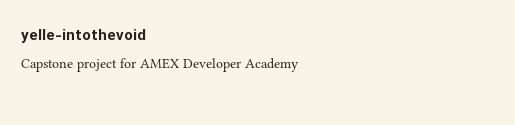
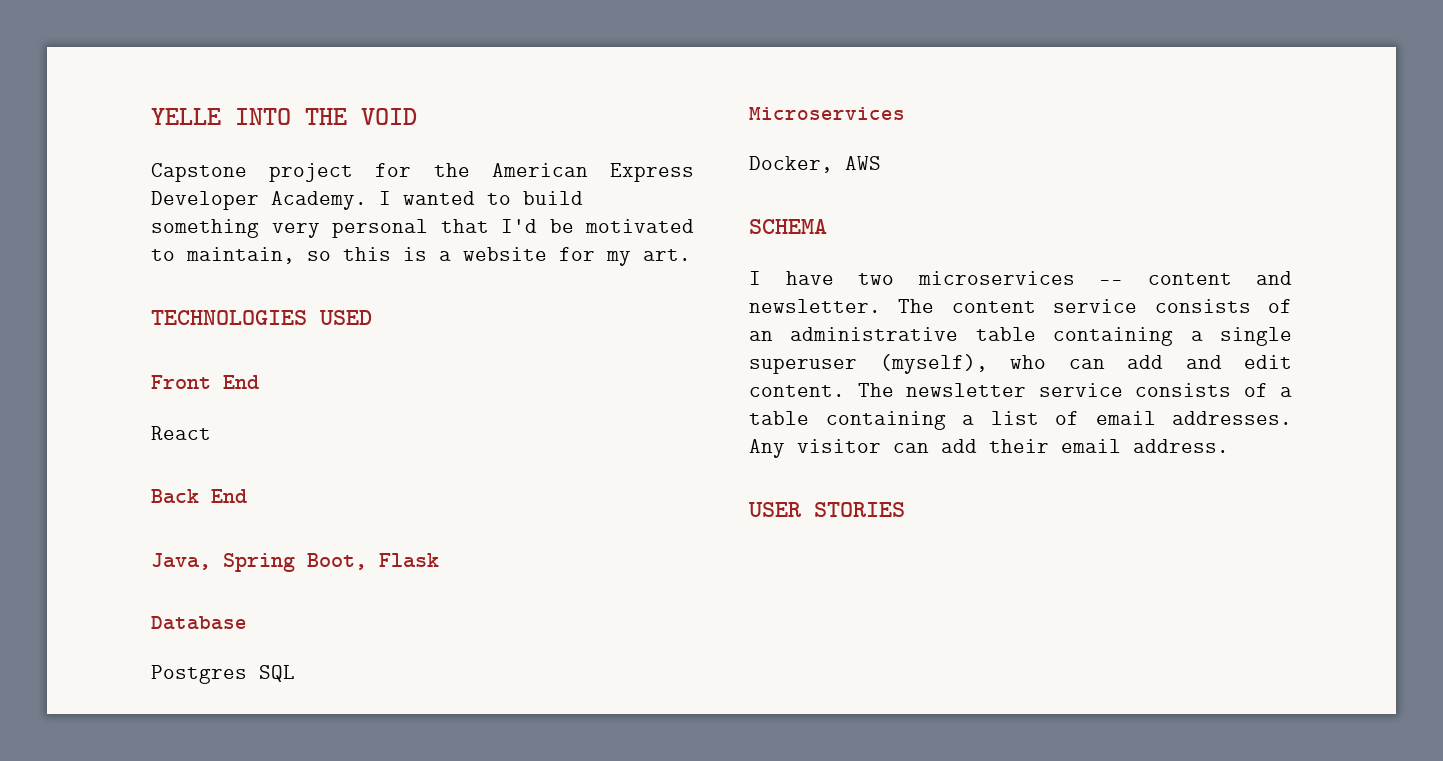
[21,29,146,43] yelle-intothevoid -> [151,108,417,125] YELLE INTO THE VOID
[140,58,299,72] AMEX Developer Academy -> [433,163,694,182] [151,191,583,210] [151,219,694,238] [151,247,691,266] [151,310,372,325] [151,375,259,389] [151,426,211,440] [151,489,247,504] [151,553,439,572] [151,616,247,630] [151,665,295,684] [749,107,905,120] [749,156,881,173] [749,219,827,234] [749,271,1292,285] [749,299,1292,313] [749,327,1292,346] [749,354,1292,374] [749,383,1292,397] [749,411,1292,430] [749,439,1229,458] [748,502,905,517] the American Express Developer Academy. I wanted to build something very personal that I'd be motivated to maintain, so this is a website for my art. // TECHNOLOGIES USED // Front End // React // Back End // Java, Spring Boot, Flask // Database // Postgres SQL // Microservices // Docker, AWS // SCHEMA // I have two microservices -- content and newsletter. The content service consists of an administrative table containing a single superuser (myself), who can add and edit content. The newsletter service consists of a table containing a list of email addresses. Any visitor can add their email address. // USER STORIES

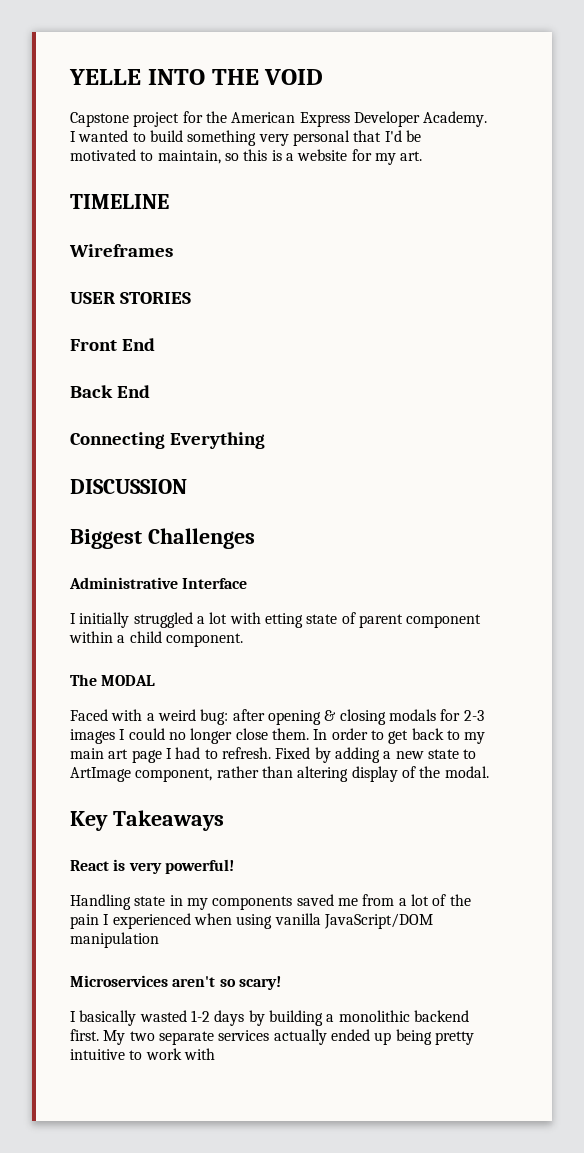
[151,310,372,325] TECHNOLOGIES USED -> [70,194,169,209] [69,244,173,257] [70,292,191,304] TIMELINE // Wireframes // USER STORIES
[151,426,211,440] // React -> (155, 344) none
[151,553,439,572] [151,616,247,630] [151,665,295,684] [749,107,905,120] [749,156,881,173] [749,219,827,234] [749,271,1292,285] [749,299,1292,313] [749,327,1292,346] [749,354,1292,374] [749,383,1292,397] [749,411,1292,430] [749,439,1229,458] [748,502,905,517] Java, Spring Boot, Flask // Database // Postgres SQL // Microservices // Docker, AWS // SCHEMA // I have two microservices -- content and newsletter. The content service consists of an administrative table containing a single superuser (myself), who can add and edit content. The newsletter service consists of a table containing a list of email addresses. Any visitor can add their email address. // USER STORIES -> [70,432,265,449] [70,479,187,494] [70,528,255,549] [69,577,248,589] [70,612,482,628] [69,631,243,647] [70,674,156,686] [70,709,484,725] [70,728,486,744] [70,747,477,763] [70,766,489,782] [70,810,224,831] [70,859,234,874] [70,894,471,910] [70,913,433,929] [70,932,159,948] [70,975,281,990] [70,1010,469,1026] [70,1029,474,1045] [70,1048,215,1060] Connecting Everything // DISCUSSION // Biggest Challenges // Administrative Interface // I initially struggled a lot with etting state of parent component within a child component. // The MODAL // Faced with a weird bug: after opening & closing modals for 2-3 images I could no longer close them. In order to get back to my main art page I had to refresh. Fixed by adding a new state to ArtImage component, rather than altering display of the modal. // Key Takeaways // React is very powerful! // Handling state in my components saved me from a lot of the pain I experienced when using vanilla JavaScript/DOM manipulation // Microservices aren't so scary! // I basically wasted 1-2 days by building a monolithic backend first. My two separate services actually ended up being pretty intuitive to work with

